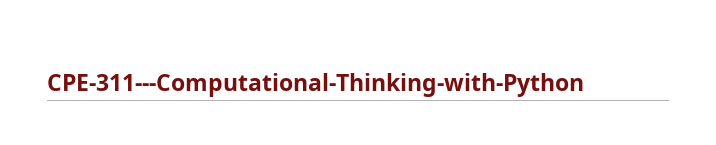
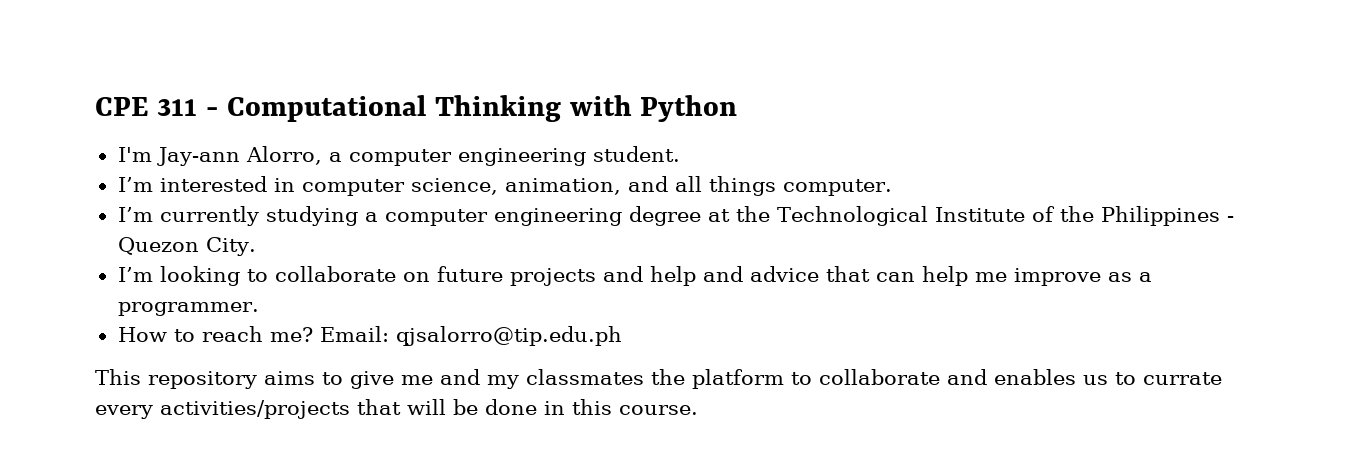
[47,73,584,97] CPE-311---Computational-Thinking-with-Python -> [95,95,738,122] [117,146,680,166] [117,176,892,196] [117,206,1234,226] [117,237,256,256] [117,266,1152,286] [117,302,259,316] [117,326,622,346] [95,369,1222,389] [95,399,698,419] CPE 311 - Computational Thinking with Python // I'm Jay-ann Alorro, a computer engineering student. // I’m interested in computer science, animation, and all things computer. // I’m currently studying a computer engineering degree at the Technological Institute of the Philippines - Quezon City. // I’m looking to collaborate on future projects and help and advice that can help me improve as a programmer. // How to reach me? Email: qjsalorro@tip.edu.ph // This repository aims to give me and my classmates the platform to collaborate and enables us to currate every activities/projects that will be done in this course.

